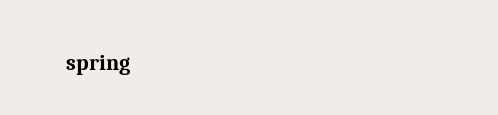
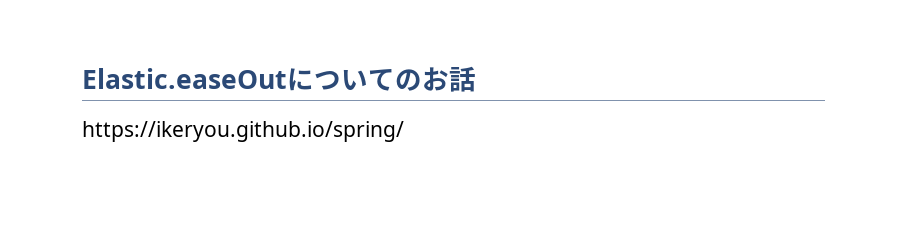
[66,55,130,75] spring -> [82,66,476,92] [82,121,404,142] Elastic.easeOutについてのお話 // https://ikeryou.github.io/spring/

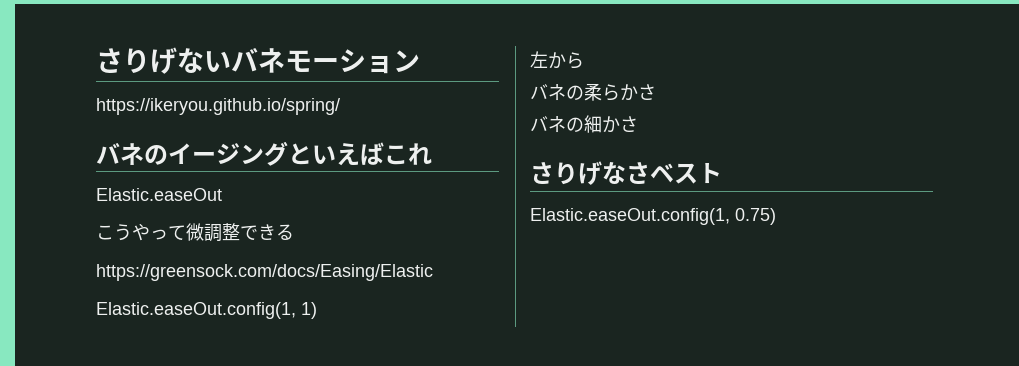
[82,66,476,92] [82,121,404,142] Elastic.easeOutについてのお話 // https://ikeryou.github.io/spring/ -> [96,47,420,74] [96,98,340,115] [96,141,432,166] [96,188,222,201] [96,223,294,242] [96,264,433,281] [96,302,317,319] [530,51,584,69] [530,83,656,101] [530,115,638,133] [530,161,722,185] [530,208,776,225] さりげないバネモーション // https://ikeryou.github.io/spring/ // バネのイージングといえばこれ // Elastic.easeOut // こうやって微調整できる // https://greensock.com/docs/Easing/Elastic // Elastic.easeOut.config(1, 1) // 左から // バネの柔らかさ // バネの細かさ // さりげなさベスト // Elastic.easeOut.config(1, 0.75)

